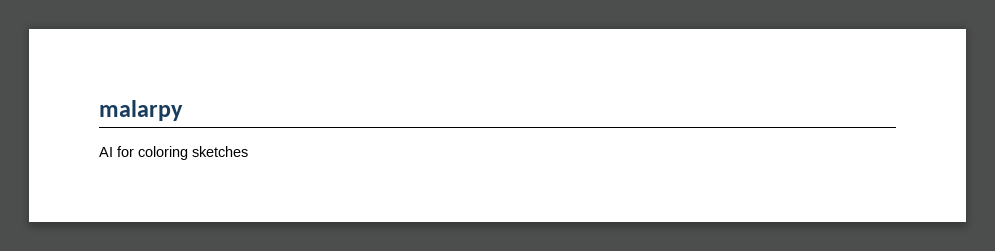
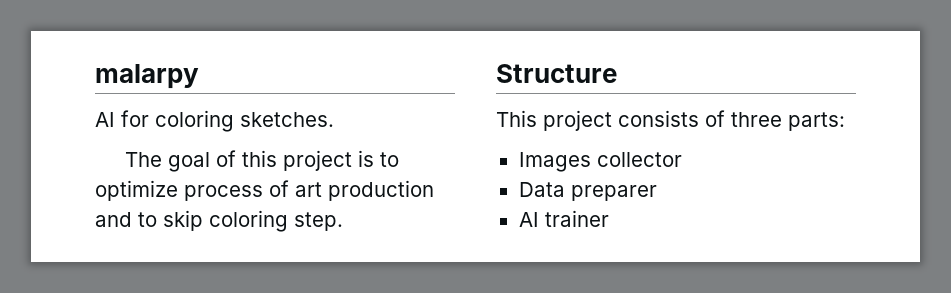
[192,146,248,157] sketches -> [240,112,334,127] [125,150,400,172] [95,180,434,201] [95,210,343,232] [496,64,617,83] [496,110,845,131] [518,152,682,172] [518,182,657,201] [518,210,609,227] sketches. // The goal of this project is to optimize process of art production and to skip coloring step. // Structure // This project consists of three parts: // Images collector // Data preparer // AI trainer

